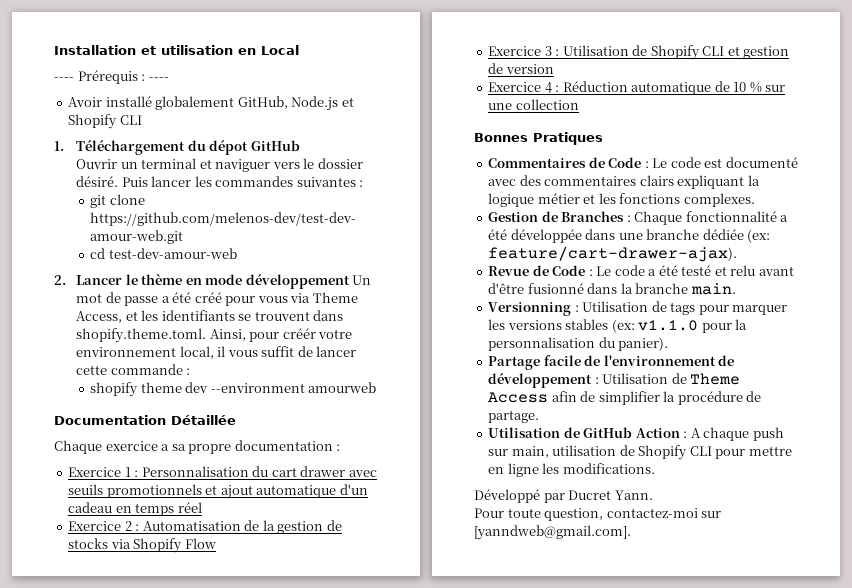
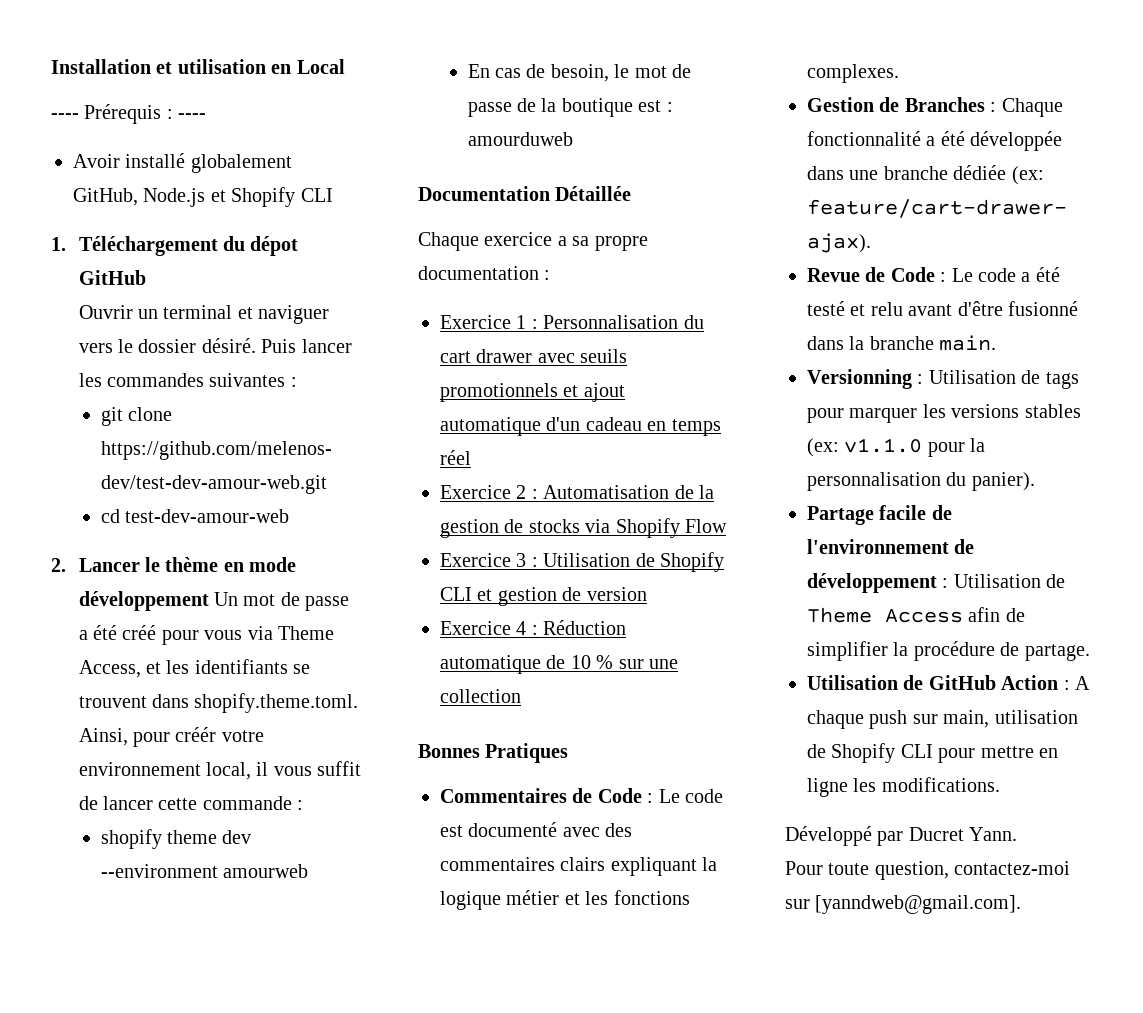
(377, 387) none -> [467,64,691,82] [467,98,673,117] [467,132,573,146] // En cas de besoin, le mot de passe de la boutique est : amourduweb

